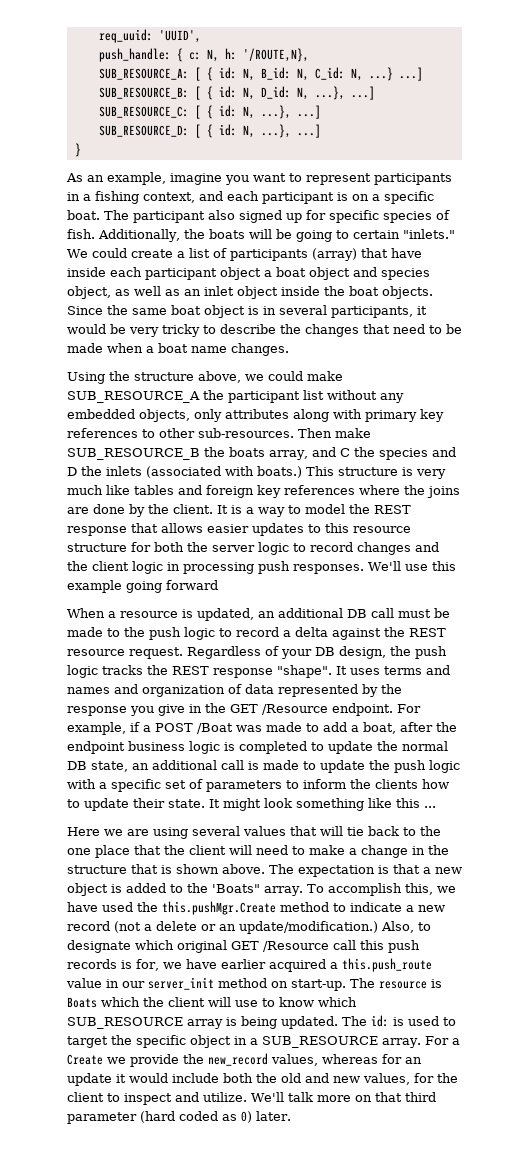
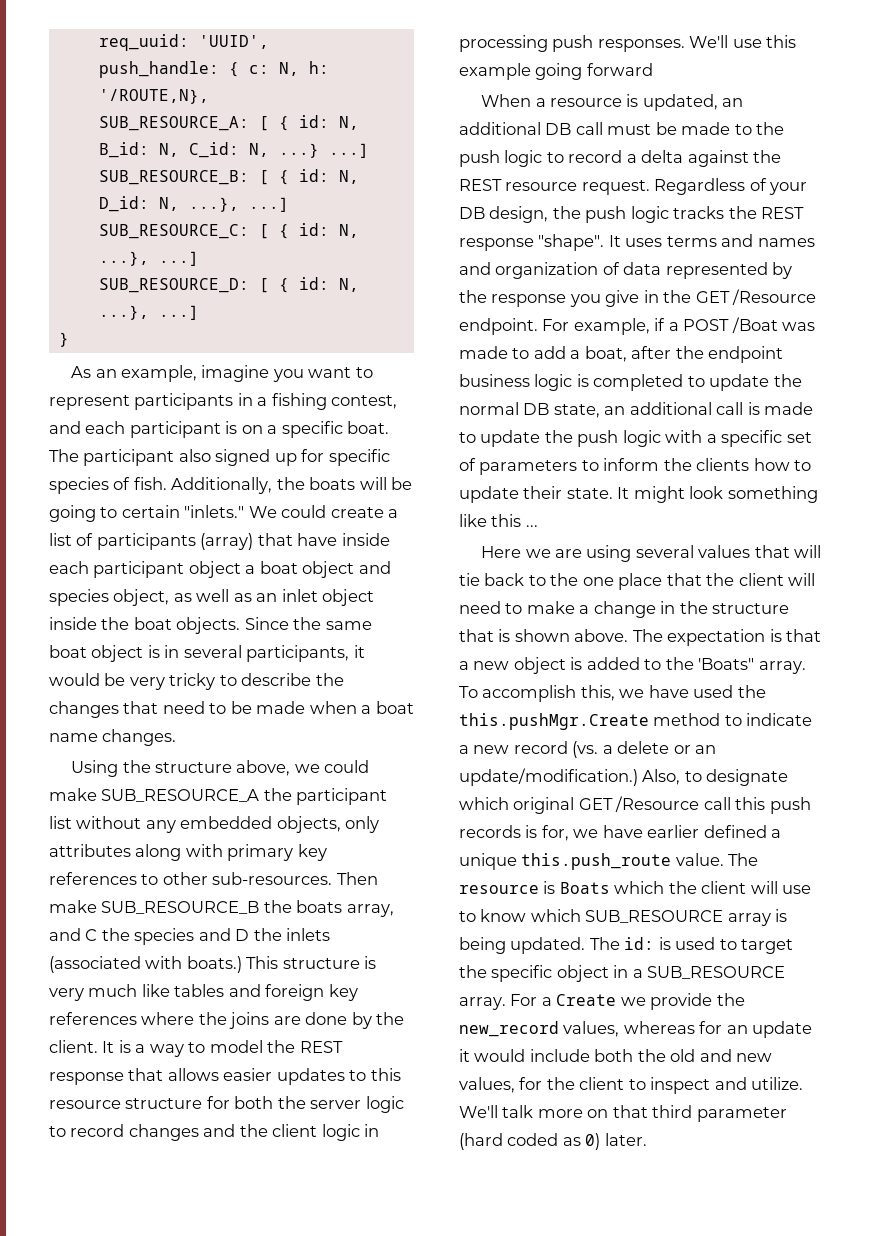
[143,192,195,203] context, -> [331,395,398,409] contest,
[114,921,141,933] (not -> [572,741,599,758] (vs.
[268,958,432,972] [66,977,346,991] acquired a this.push_route value in our server_init method on start-up. -> [703,825,782,838] [459,853,724,870] defined a unique this.push_route value.

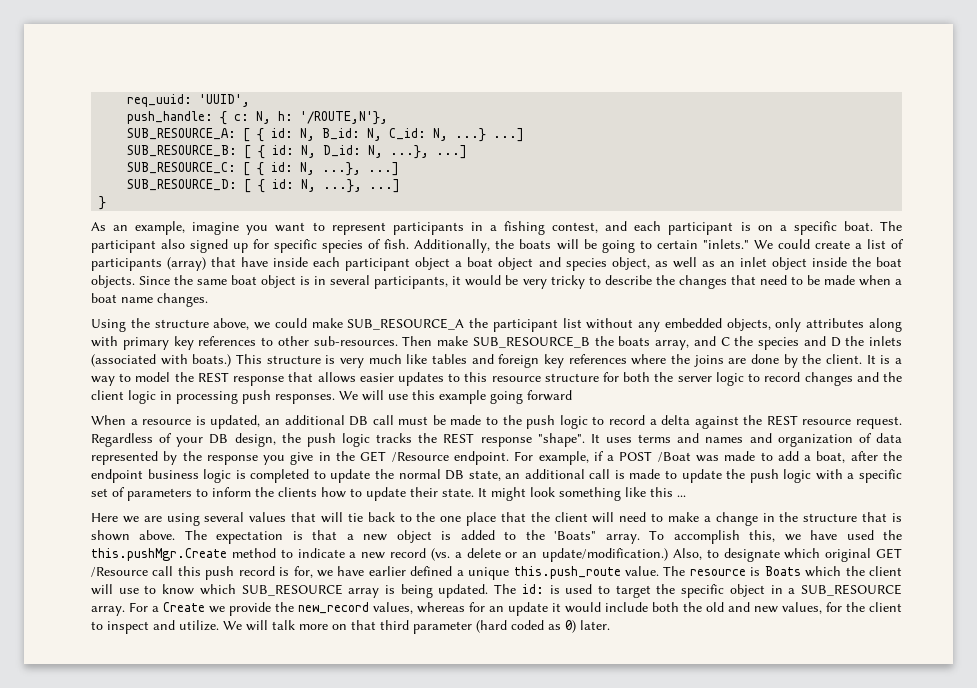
[98,89,209,104] '/ROUTE,N}, -> [300,111,389,125] '/ROUTE,N'},
[689,35,729,48] We'll -> [339,390,384,401] We will
[459,825,521,838] records -> [238,566,275,576] record
[459,1105,498,1118] We'll -> [223,620,268,631] We will

